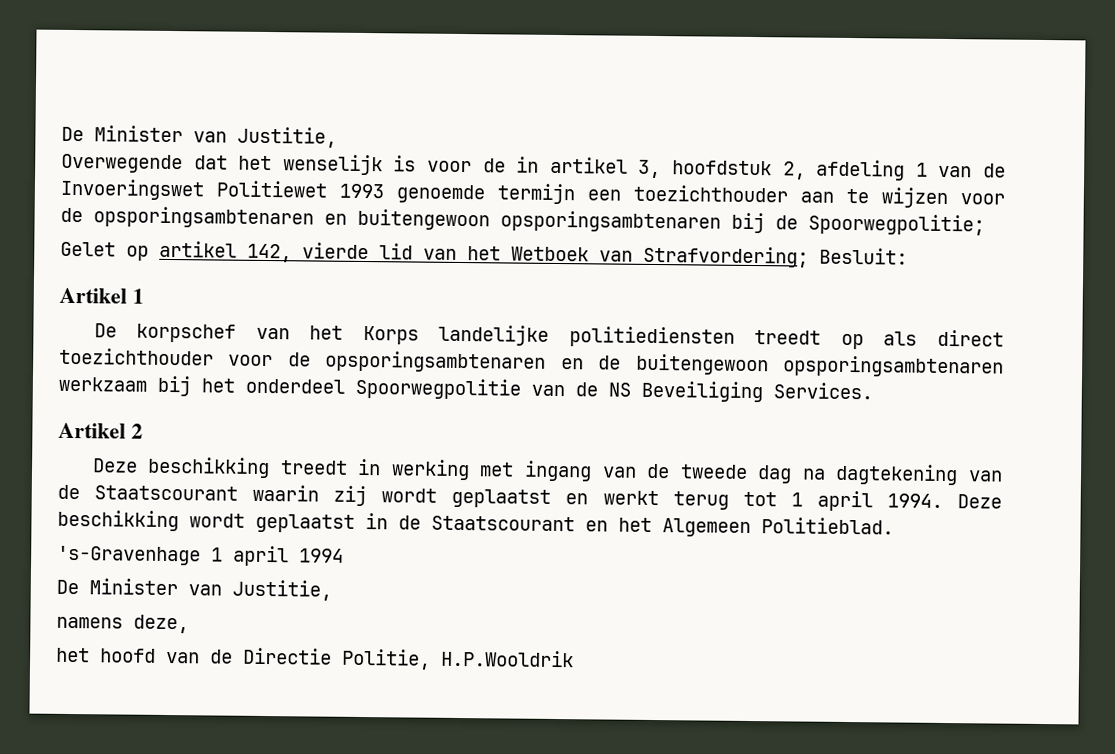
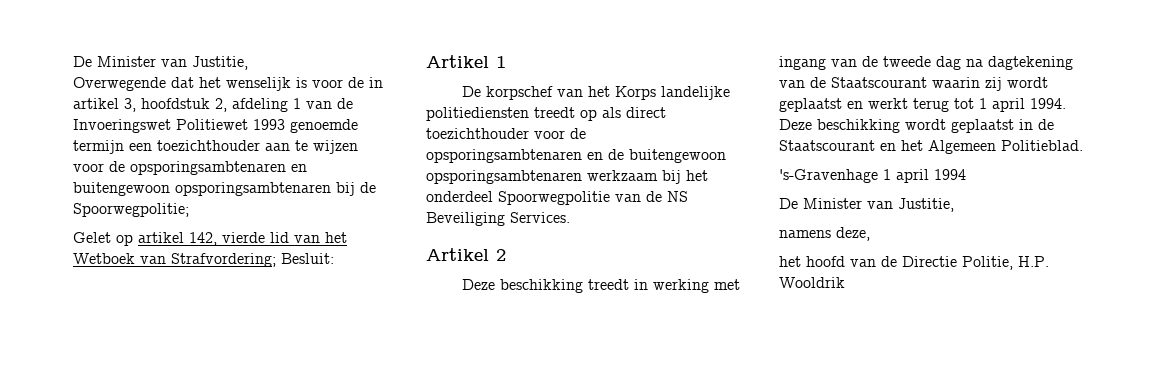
[441,649,574,668] H.P.Wooldrik -> [1018,256,1049,267] [779,277,845,288] H.P. Wooldrik

